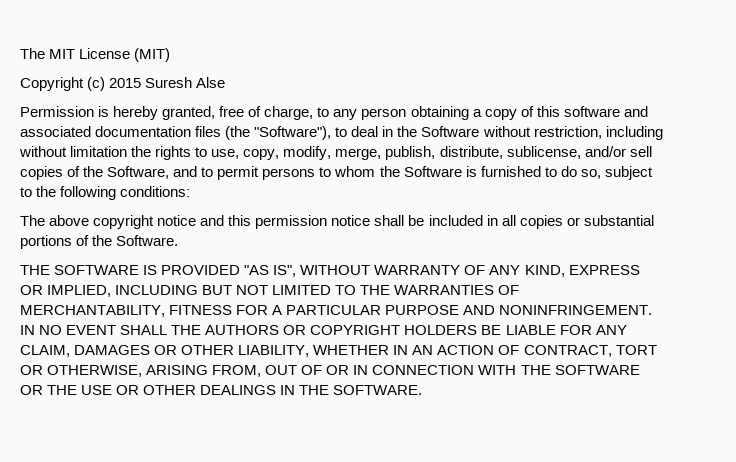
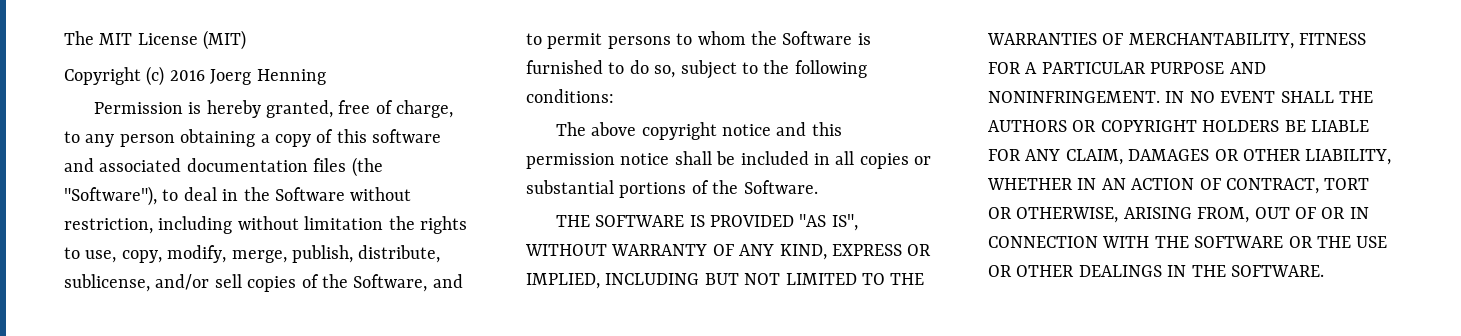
[109,77,226,88] 2015 Suresh Alse -> [169,69,326,85] 2016 Joerg Henning

